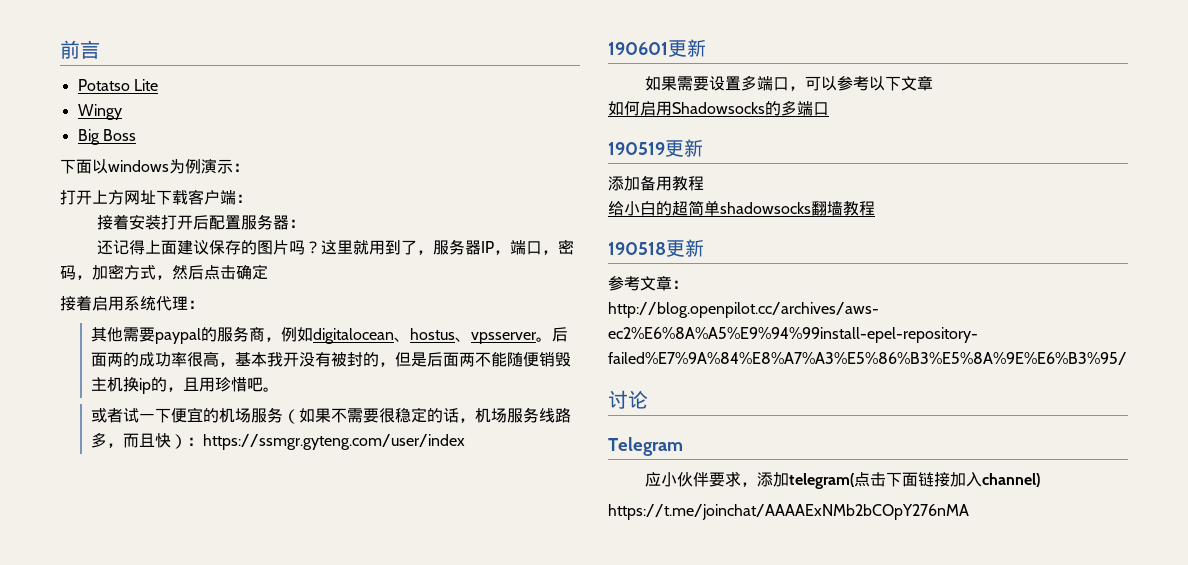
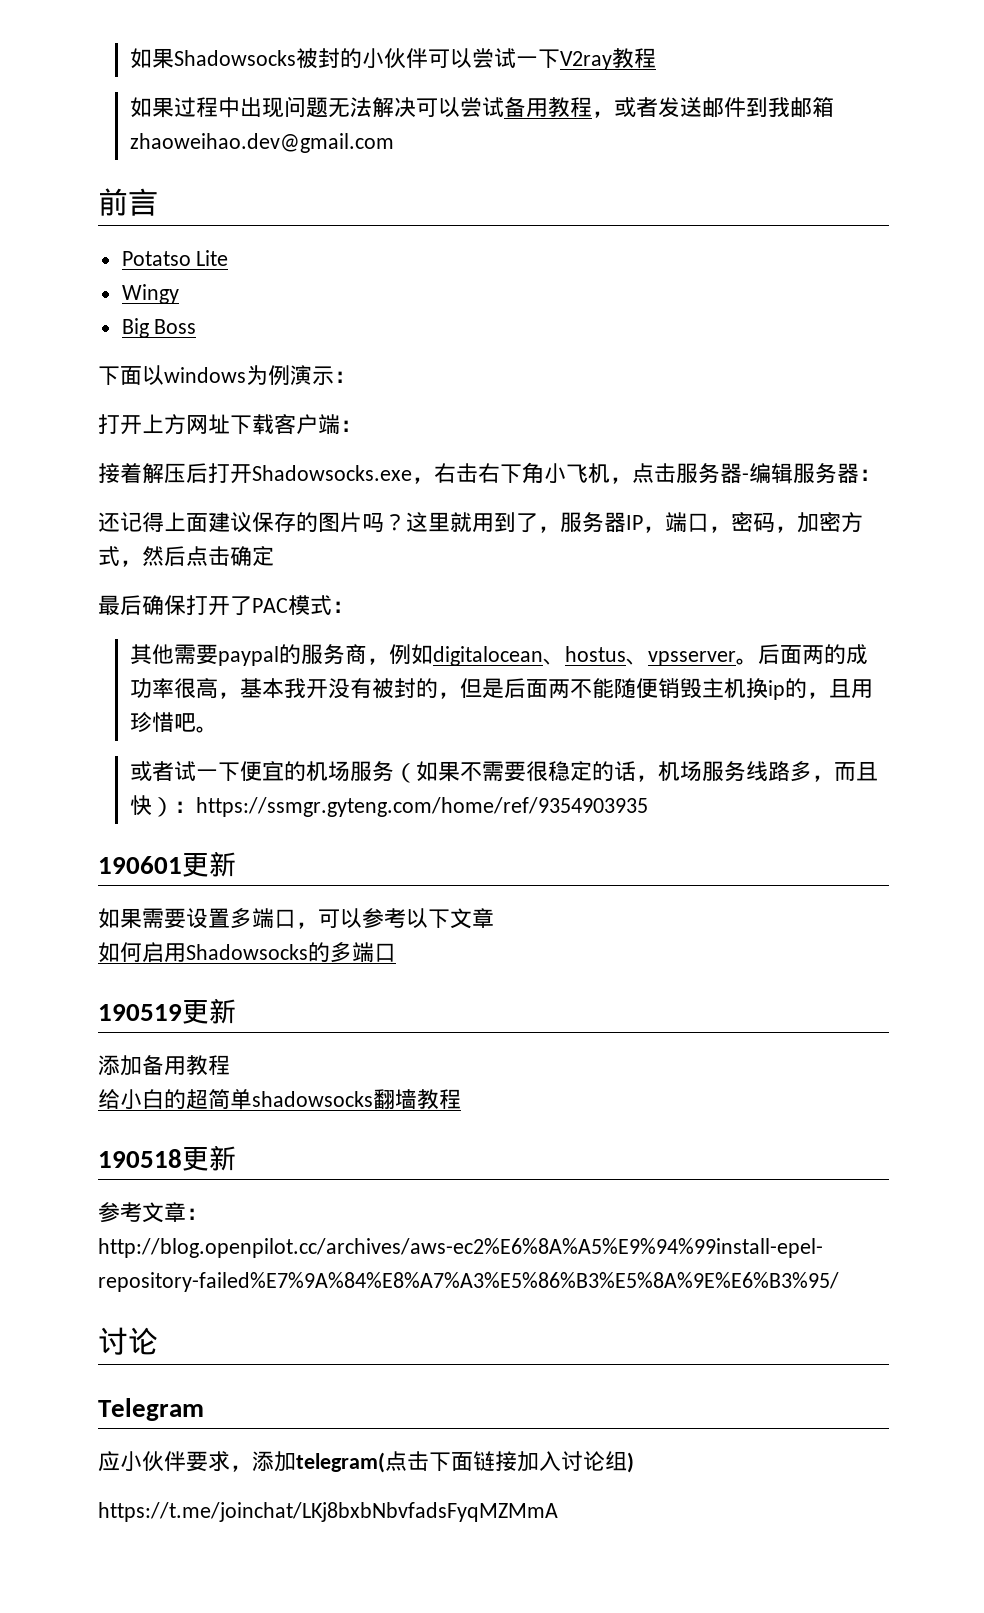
(60, 49) none -> [129,48,656,70] [129,96,834,118] [129,133,394,153] 如果Shadowsocks被封的小伙伴可以尝试一下V2ray教程 // 如果过程中出现问题无法解决可以尝试备用教程，或者发送邮件到我邮箱zhaoweihao.dev@gmail.com //
[129,214,242,230] 安装打开后配置 -> [142,462,793,484] 解压后打开Shadowsocks.exe，右击右下角小飞机，点击服务器-编辑
[60,295,188,311] 接着启用系统代理 -> [98,595,332,616] 最后确保打开了PAC模式
[203,434,466,450] https://ssmgr.gyteng.com/user/index -> [195,797,648,817] https://ssmgr.gyteng.com/home/ref/9354903935
[982,473,1041,487] [608,504,969,520] channel) // https://t.me/joinchat/AAAAExNMb2bCOpY276nMA -> [561,1451,634,1473] [98,1502,558,1522] 讨论组) // https://t.me/joinchat/LKj8bxbNbvfadsFyqMZMmA

